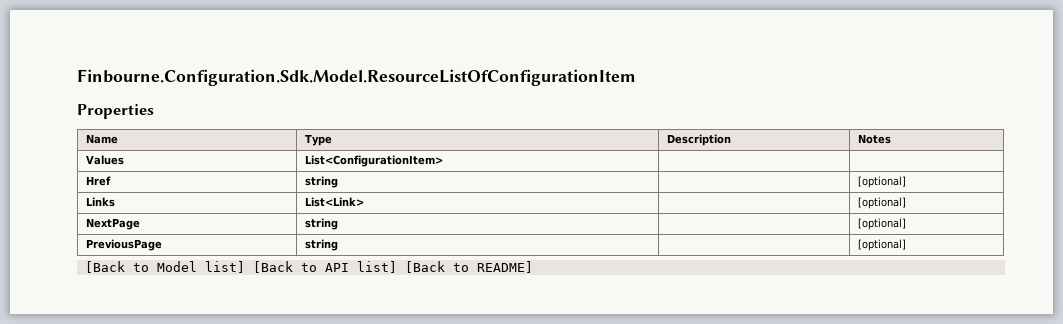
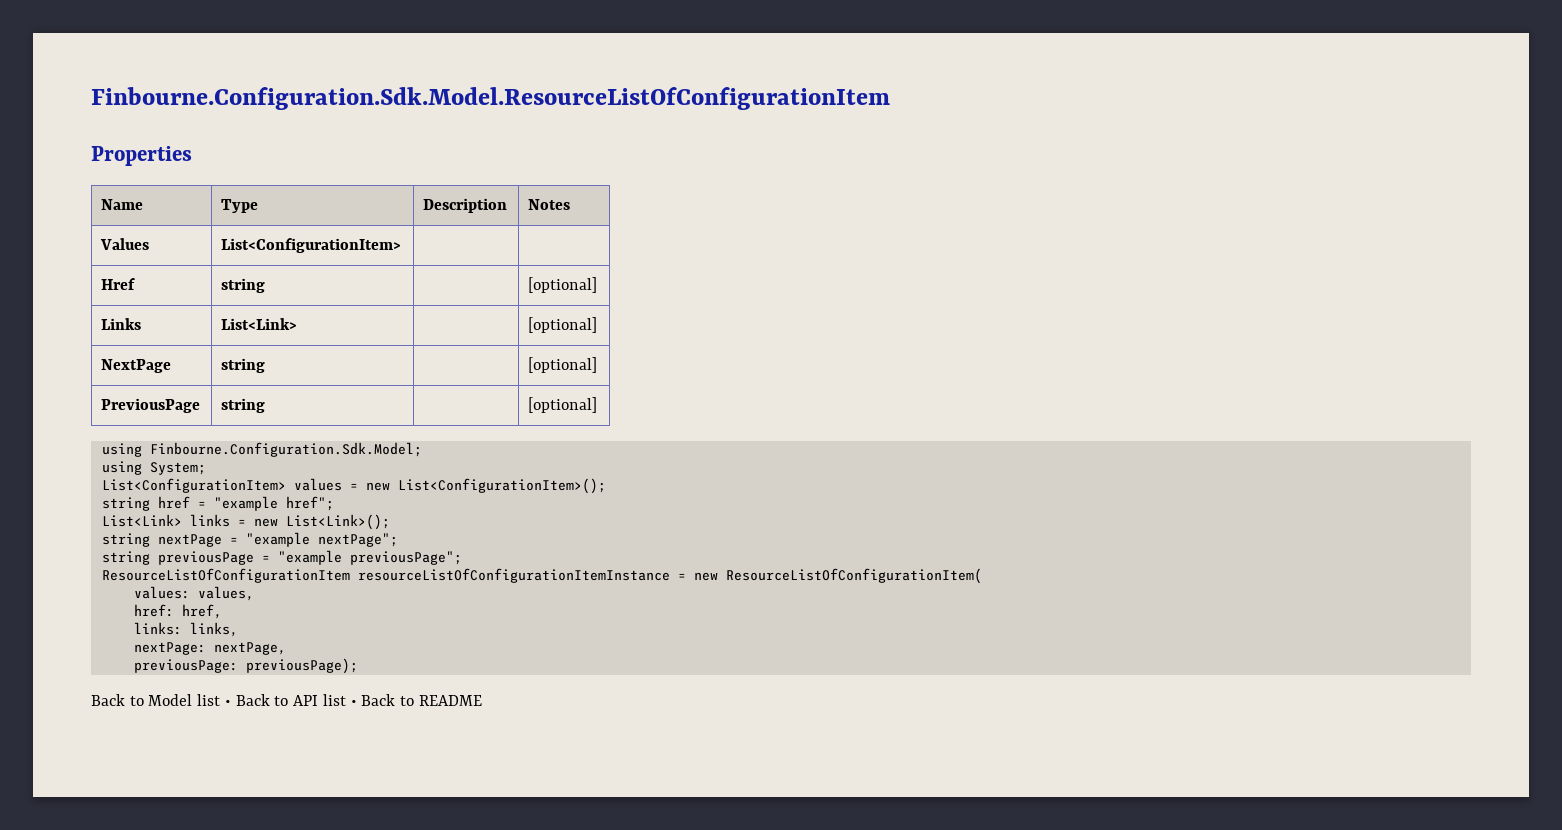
[84,261,533,273] [Back to Model list] [Back to API list] [Back to README] -> [101,442,422,457] [101,461,206,475] [101,478,606,494] [101,496,334,511] [101,514,390,530] [101,532,398,547] [101,550,462,565] [101,568,982,584] [133,586,254,601] [133,604,222,619] [133,622,238,637] [133,642,286,655] [133,658,358,674] [91,694,482,706] using Finbourne.Configuration.Sdk.Model; // using System; // List<ConfigurationItem> values = new List<ConfigurationItem>(); // string href = "example href"; // List<Link> links = new List<Link>(); // string nextPage = "example nextPage"; // string previousPage = "example previousPage"; // ResourceListOfConfigurationItem resourceListOfConfigurationItemInstance = new ResourceListOfConfigurationItem( // values: values, // href: href, // links: links, // nextPage: nextPage, // previousPage: previousPage); // Back to Model list • Back to API list • Back to README

